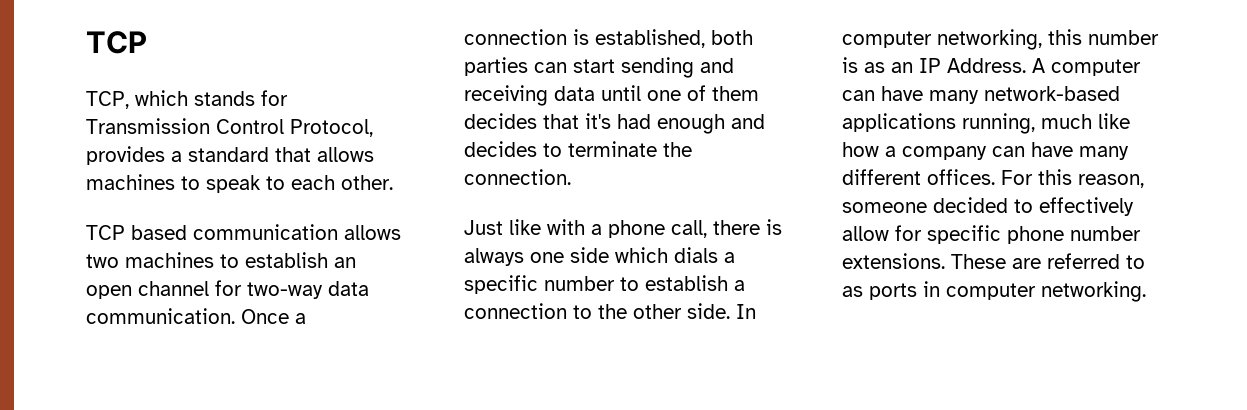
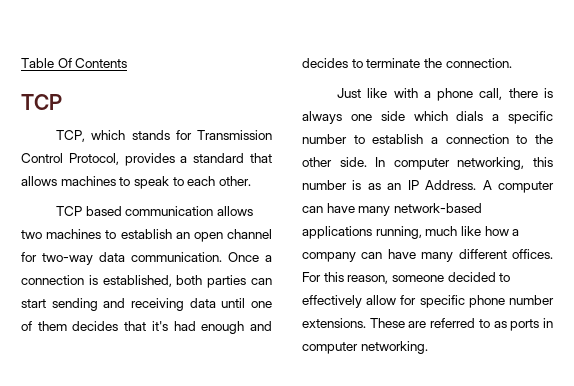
(86, 42) none -> [21,58,128,68] Table Of Contents //

